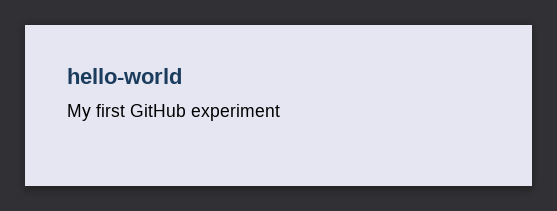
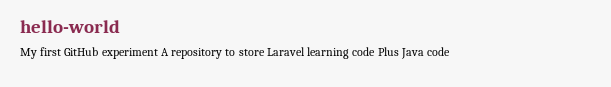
(280, 112) none -> [160,47,451,59] A repository to store Laravel learning code Plus Java code

